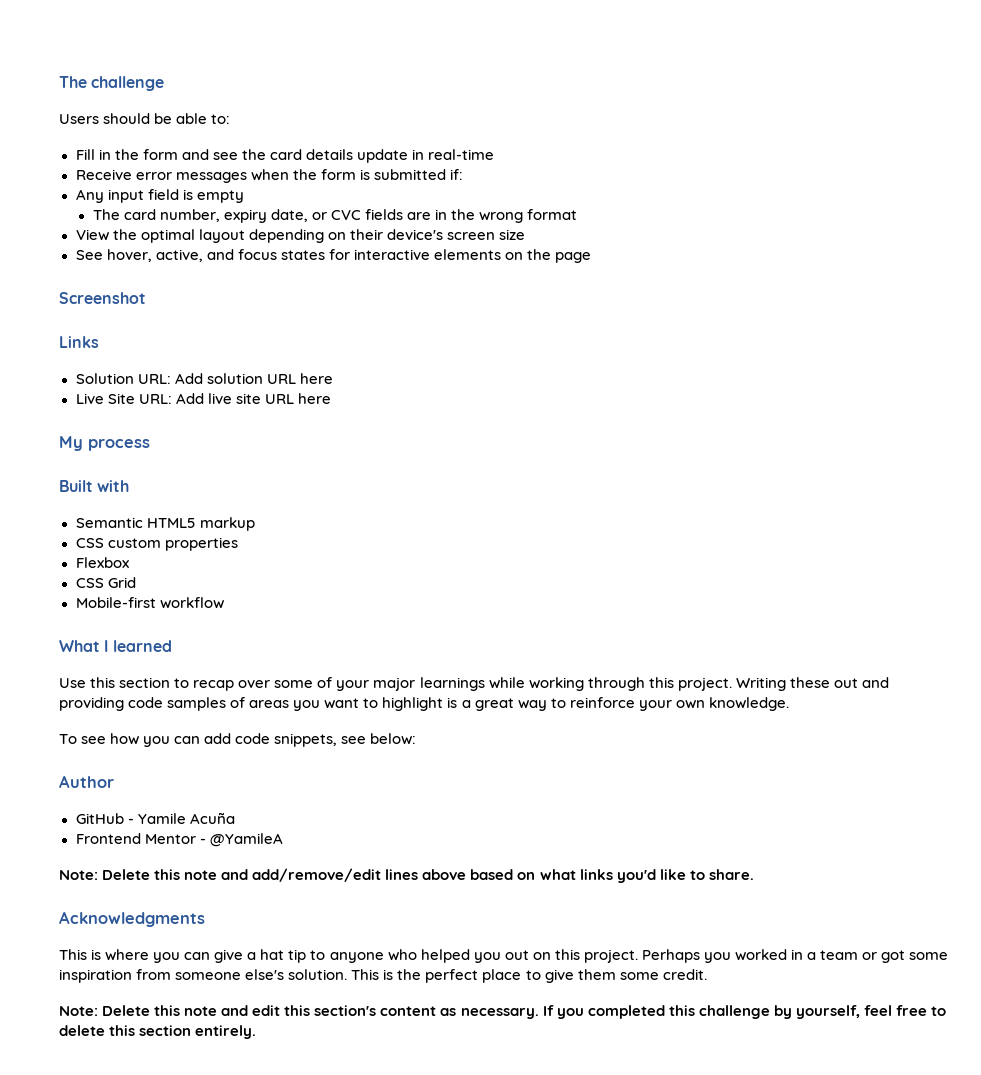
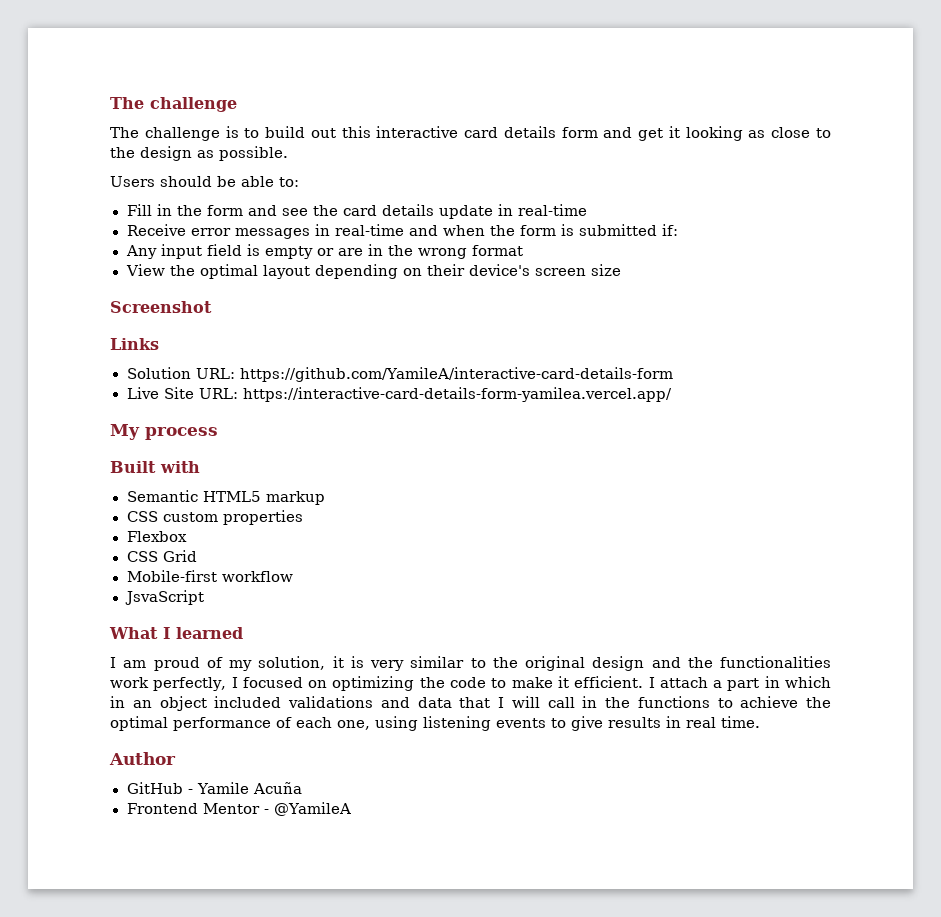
[59,76,165,91] The challenge -> [110,97,237,112] [110,126,831,141] [110,146,288,161] The challenge // The challenge is to build out this interactive card details form and get it looking as close to the design as possible.
(247, 177) none -> [314,224,438,236] in real-time and
[92,209,404,223] // The card number, expiry date, or CVC fields -> [316,248,334,256] or
[75,249,592,263] // See hover, active, and focus states for interactive elements on the page -> (621, 270) none
[174,373,333,384] Add solution URL here -> [239,367,674,382] https://github.com/YamileA/interactive-card-details-form
[175,393,331,404] Add live site URL here -> [242,387,672,402] https://interactive-card-details-form-yamilea.vercel.app/
(224, 603) none -> [124,590,204,605] // JsvaScript
[59,677,889,691] [59,697,789,711] [59,733,417,747] Use this section to recap over some of your major learnings while working through this project. Writing these out and providing code samples of areas you want to highlight is a great way to reinforce your own knowledge. // To see how you can add code snippets, see below: -> [110,656,831,671] [110,676,831,691] [110,696,831,711] [110,716,760,731] I am proud of my solution, it is very similar to the original design and the functionalities work perfectly, I focused on optimizing the code to make it efficient. I attach a part in which in an object included validations and data that I will call in the functions to achieve the optimal performance of each one, using listening events to give results in real time.
[59,868,754,883] [59,911,205,927] [59,949,949,963] [59,969,707,983] [59,1005,946,1019] [59,1025,257,1039] // Note: Delete this note and add/remove/edit lines above based on what links you'd like to share. // Acknowledgments // This is where you can give a hat tip to anyone who helped you out on this project. Perhaps you worked in a team or got some inspiration from someone else's solution. This is the perfect place to give them some credit. // Note: Delete this note and edit this section's content as necessary. If you completed this challenge by yourself, feel free to delete this section entirely. -> (352, 809) none

